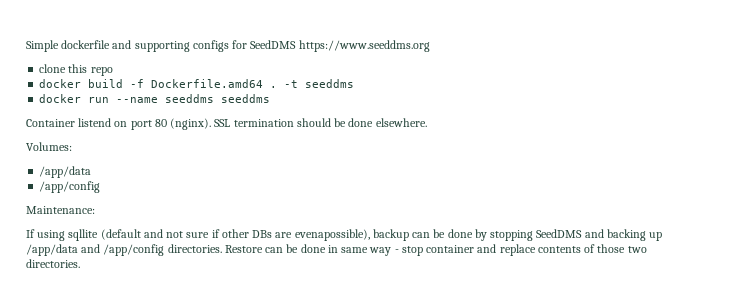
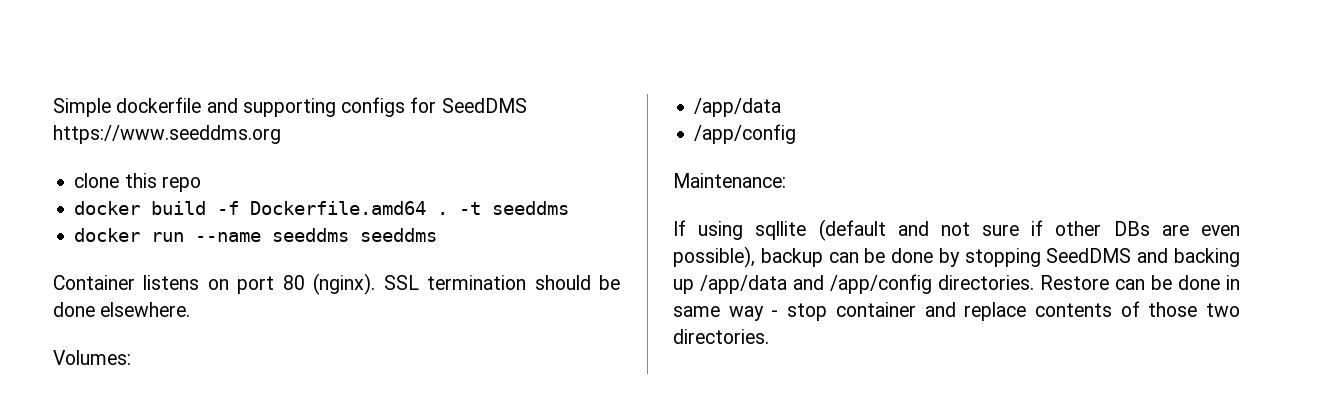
[78,118,112,127] listend -> [143,275,200,290] listens
[294,229,370,241] evenapossible), -> [1201,225,1240,236] [673,246,755,268] even possible),

